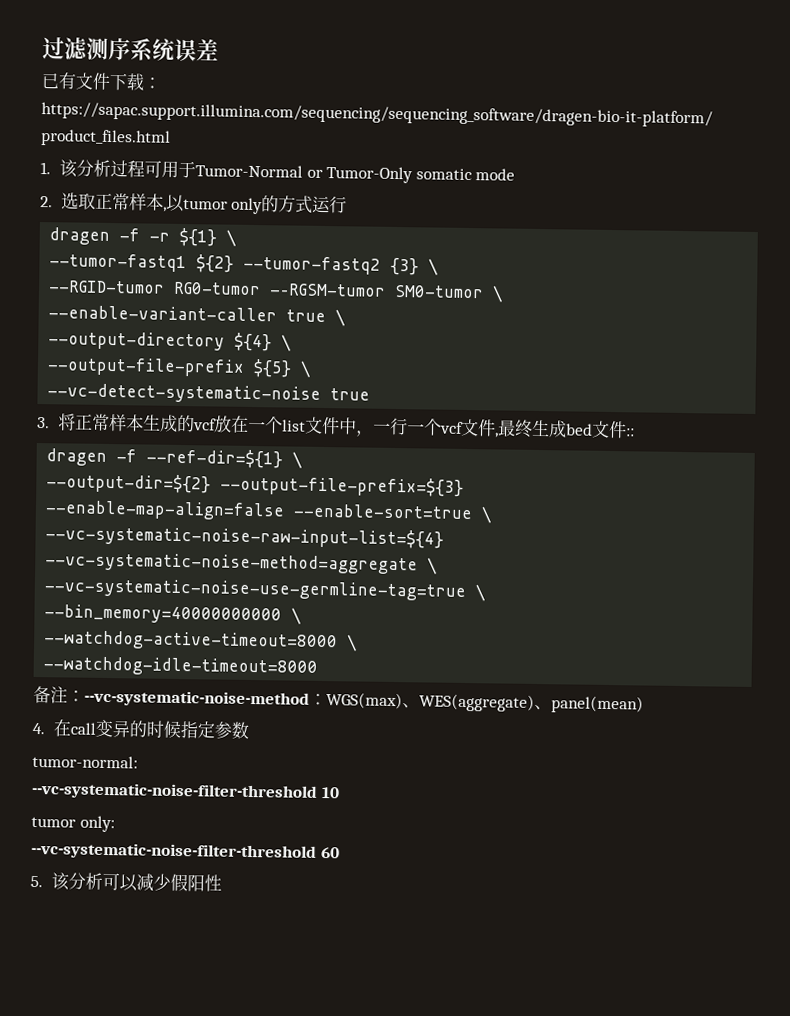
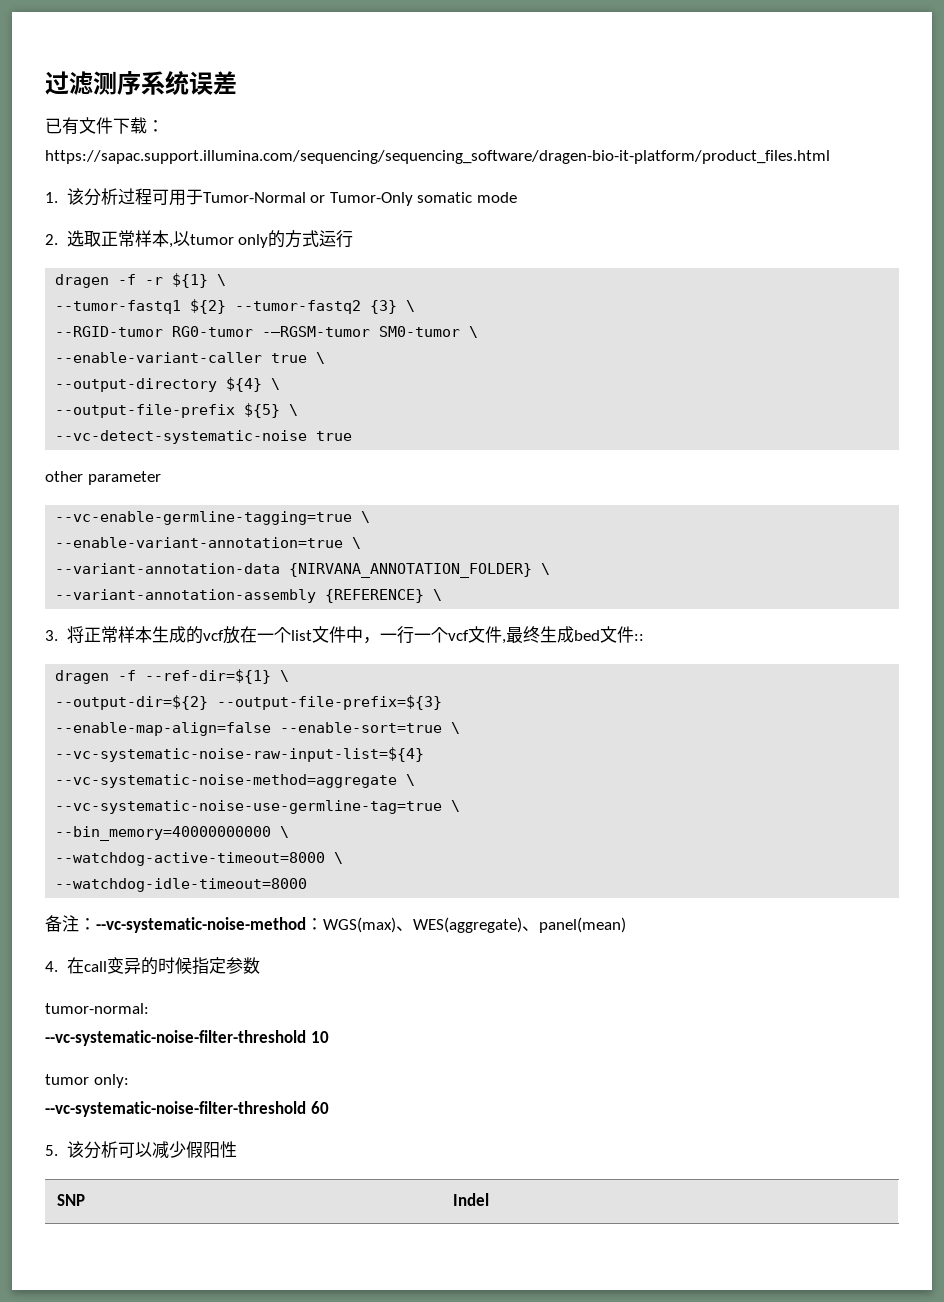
(371, 394) none -> [45,471,161,485] [55,511,371,525] [55,537,362,549] [55,563,551,578] [55,589,443,603] // other parameter // --vc-enable-germline-tagging=true \ // --enable-variant-annotation=true \ // --variant-annotation-data {NIRVANA_ANNOTATION_FOLDER} \ // --variant-annotation-assembly {REFERENCE} \
(222, 883) none -> [57,1194,86,1206] [453,1193,490,1206] // SNP | Indel

